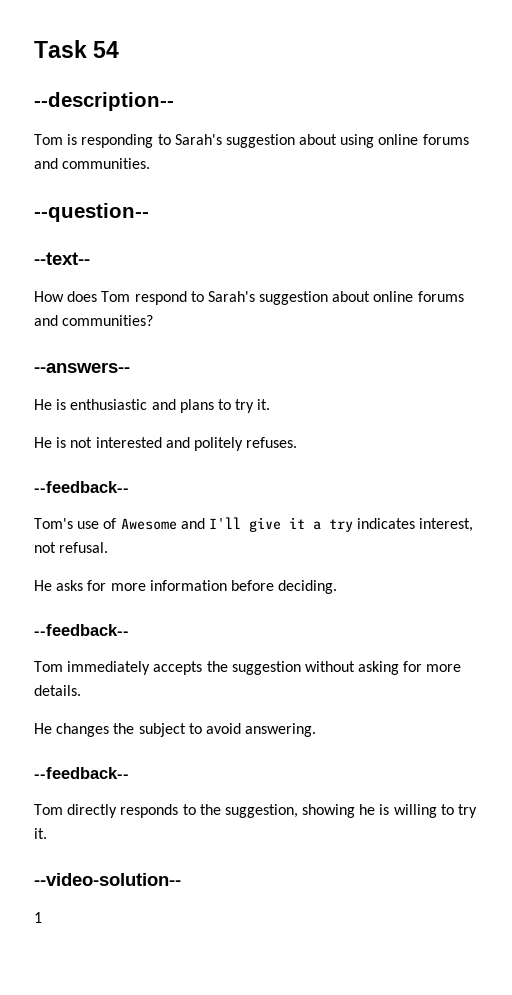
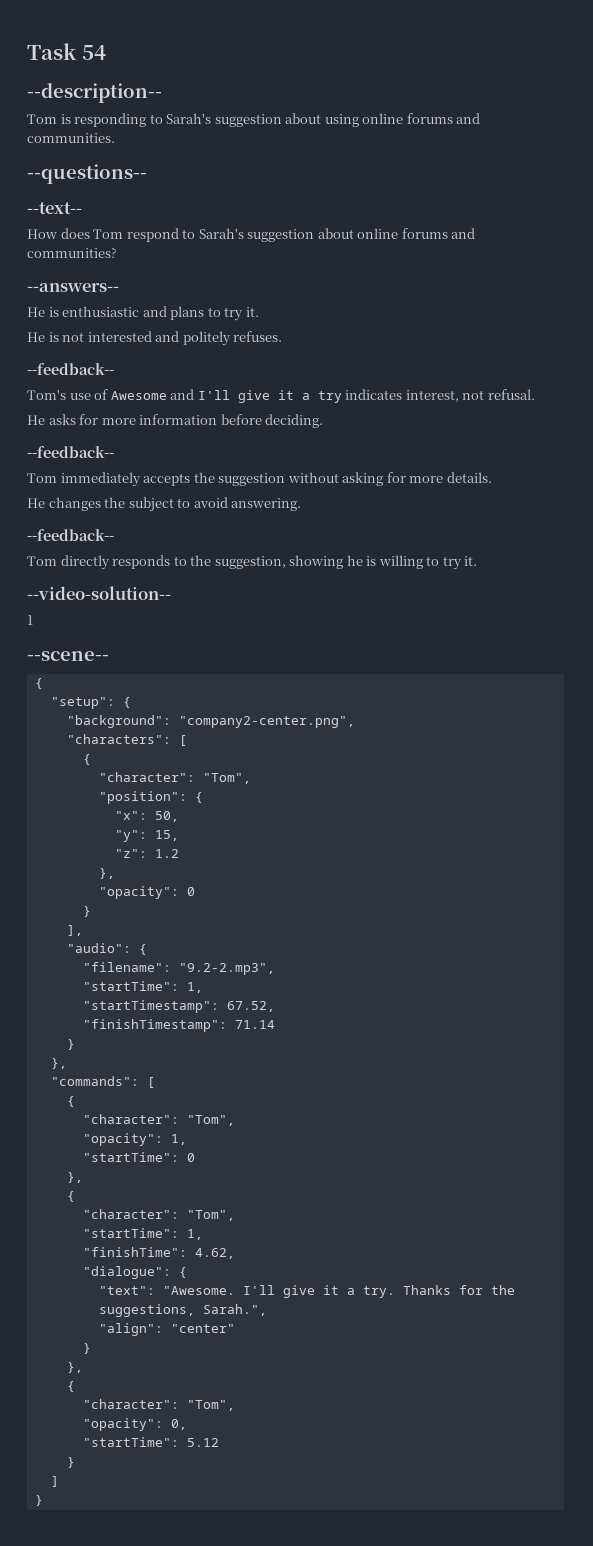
[34,203,149,222] --question-- -> [27,164,147,184] --questions--
(42, 917) none -> [27,651,109,661] [34,678,43,689] [50,697,131,709] [66,715,355,728] [66,734,187,746] [82,754,91,765] [98,772,251,784] [98,791,203,804] [114,811,179,822] [114,830,179,842] [114,849,179,858] [98,868,115,879] [98,886,195,899] [82,906,91,917] [66,925,83,936] [66,943,147,955] [82,962,275,975] [82,981,203,993] [82,1000,275,1013] [82,1019,275,1032] [66,1039,75,1050] [50,1058,67,1069] [50,1076,155,1088] [66,1096,75,1107] [82,1114,235,1126] [82,1133,187,1146] [82,1152,195,1162] [66,1172,83,1183] [66,1191,75,1202] [82,1209,235,1221] [82,1228,203,1240] [82,1247,235,1259] [82,1266,187,1279] [98,1285,515,1298] [98,1304,267,1317] [98,1323,235,1336] [82,1343,91,1354] [66,1362,83,1373] [66,1381,75,1392] [82,1399,235,1411] [82,1418,187,1431] [82,1437,219,1447] [66,1457,75,1468] [50,1476,59,1487] [34,1495,43,1506] // --scene-- // { // "setup": { // "background": "company2-center.png", // "characters": [ // { // "character": "Tom", // "position": { // "x": 50, // "y": 15, // "z": 1.2 // }, // "opacity": 0 // } // ], // "audio": { // "filename": "9.2-2.mp3", // "startTime": 1, // "startTimestamp": 67.52, // "finishTimestamp": 71.14 // } // }, // "commands": [ // { // "character": "Tom", // "opacity": 1, // "startTime": 0 // }, // { // "character": "Tom", // "startTime": 1, // "finishTime": 4.62, // "dialogue": { // "text": "Awesome. I'll give it a try. Thanks for the suggestions, Sarah.", // "align": "center" // } // }, // { // "character": "Tom", // "opacity": 0, // "startTime": 5.12 // } // ] // }

